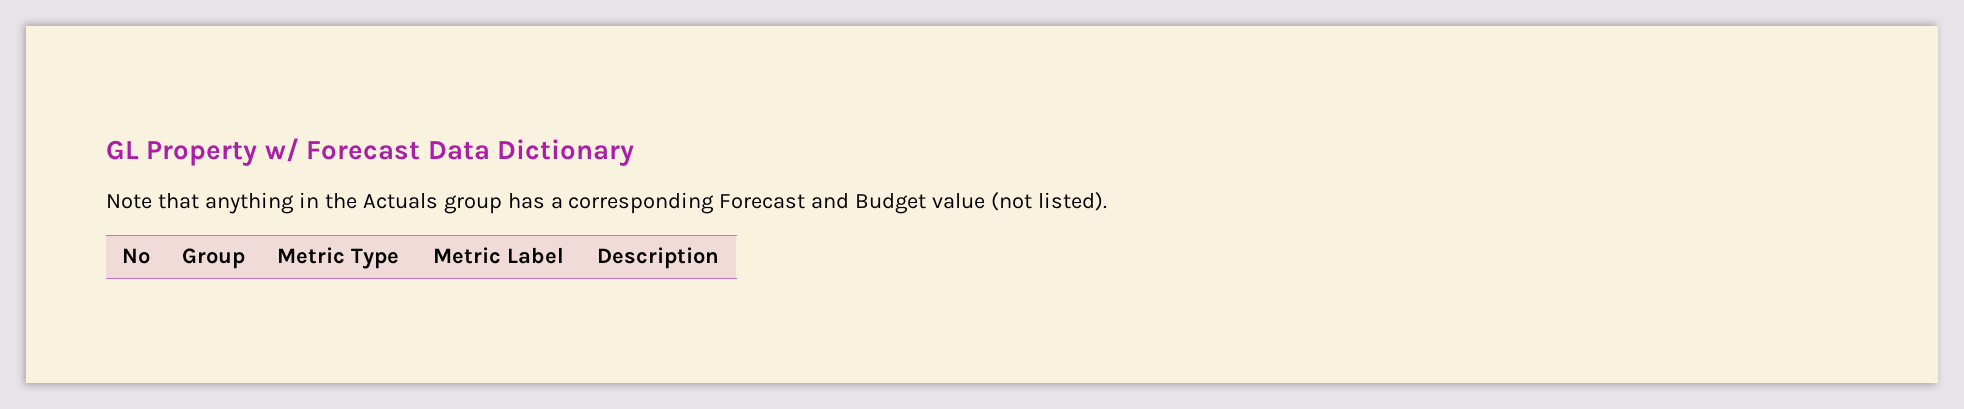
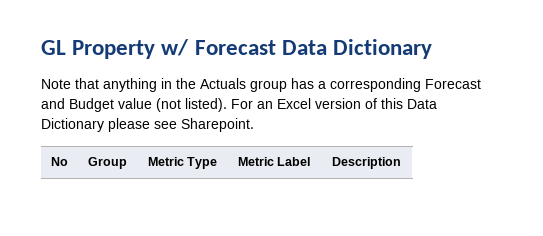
(1108, 201) none -> [231,98,437,109] [41,118,254,132] For an Excel version of this Data Dictionary please see Sharepoint.

